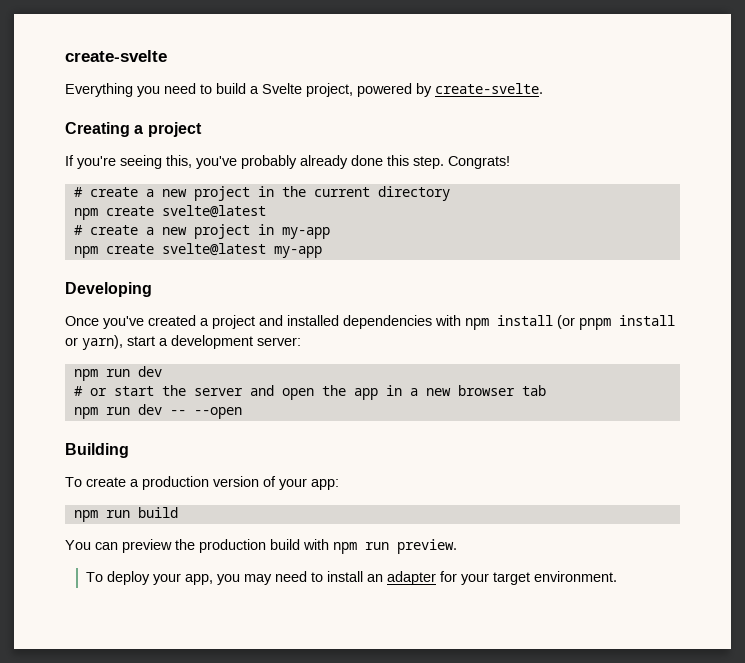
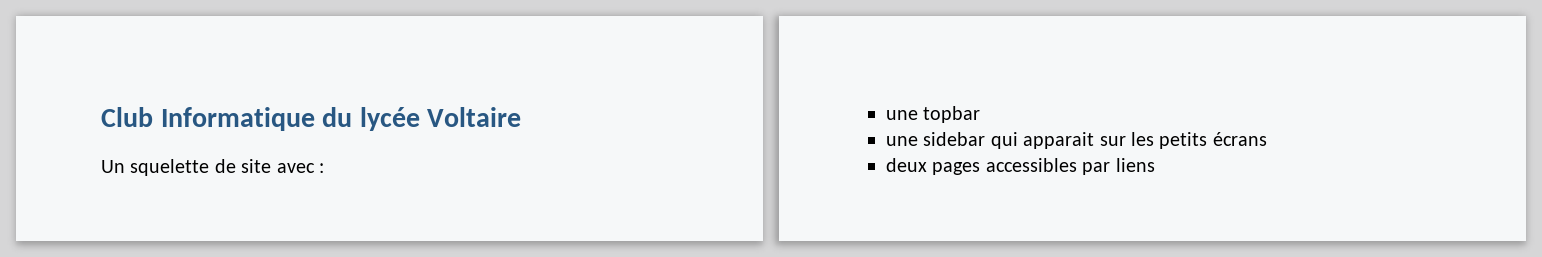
[65,50,167,62] [65,83,543,97] [65,122,202,137] [65,155,510,169] [73,186,450,201] [73,205,266,220] [73,224,330,239] [73,243,322,258] [65,282,152,297] [65,315,675,330] [65,335,301,350] [73,366,162,381] [73,385,546,400] [73,404,242,419] [65,443,129,458] [65,476,339,490] [73,507,178,522] [65,539,457,554] [85,571,617,585] create-svelte // Everything you need to build a Svelte project, powered by create-svelte. // Creating a project // If you're seeing this, you've probably already done this step. Congrats! // # create a new project in the current directory // npm create svelte@latest // # create a new project in my-app // npm create svelte@latest my-app // Developing // Once you've created a project and installed dependencies with npm install (or pnpm install or yarn), start a development server: // npm run dev // # or start the server and open the app in a new browser tab // npm run dev -- --open // Building // To create a production version of your app: // npm run build // You can preview the production build with npm run preview. // To deploy your app, you may need to install an adapter for your target environment. -> [101,107,522,131] [101,159,324,176] [886,106,981,123] [886,132,1267,149] [886,158,1155,175] Club Informatique du lycée Voltaire // Un squelette de site avec : // une topbar // une sidebar qui apparait sur les petits écrans // deux pages accessibles par liens

